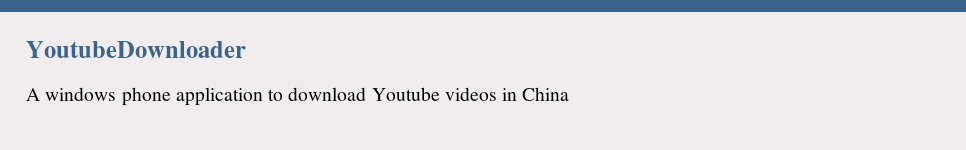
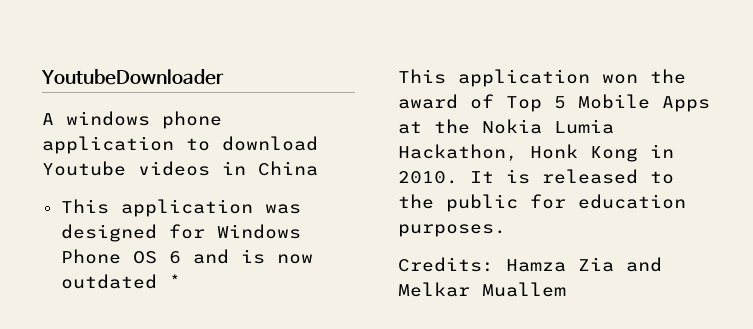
(570, 94) none -> [60,199,301,217] [60,224,301,242] [60,249,313,264] [60,274,181,289] [398,69,686,87] [398,94,710,112] [398,119,614,134] [398,144,674,162] [398,169,674,184] [398,194,686,212] [398,224,506,237] [398,257,662,272] [398,282,566,297] // This application was designed for Windows Phone OS 6 and is now outdated * // This application won the award of Top 5 Mobile Apps at the Nokia Lumia Hackathon, Honk Kong in 2010. It is released to the public for education purposes. // Credits: Hamza Zia and Melkar Muallem

